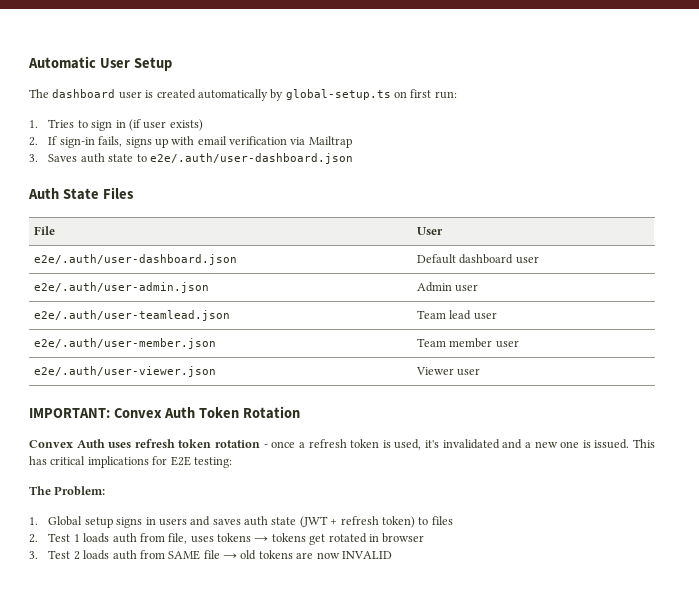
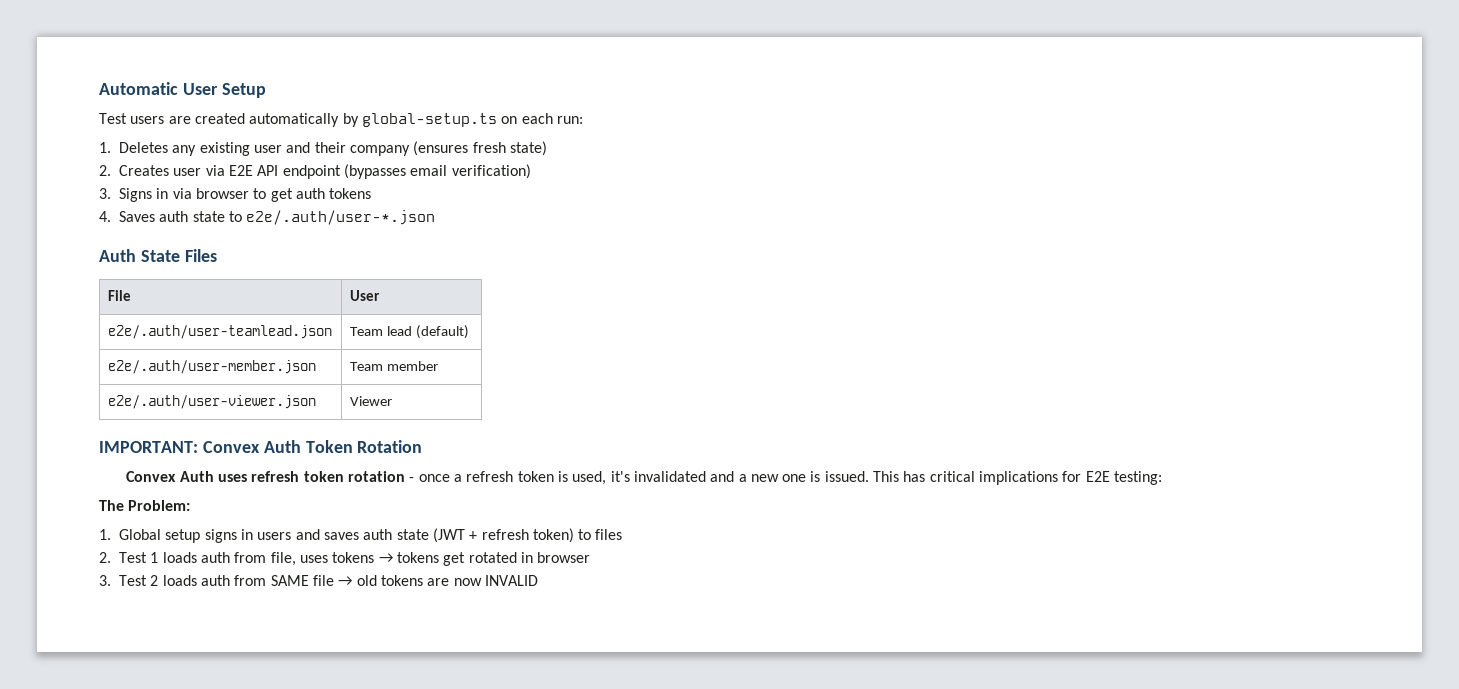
[29,89,154,99] The dashboard user is -> [99,113,191,124] Test users are
[410,89,432,98] first -> [521,113,553,124] each
[48,119,203,131] [29,136,352,148] [29,154,38,162] Tries to sign in (if user exists) // 2. If sign-in fails, signs up with email verification via Mailtrap // 3. -> [119,141,547,156] [99,164,531,179] [99,188,372,202] [99,211,111,222] Deletes any existing user and their company (ensures fresh state) // 2. Creates user via E2E API endpoint (bypasses email verification) // 3. Signs in via browser to get auth tokens // 4.
[149,153,353,164] e2e/.auth/user-dashboard.json -> [246,210,436,225] e2e/.auth/user-*.json
[34,254,238,265] [417,254,539,264] [34,282,210,293] [417,282,479,292] // e2e/.auth/user-dashboard.json | Default dashboard user // e2e/.auth/user-admin.json | Admin user -> (380, 295) none
[473,312,497,320] user -> [415,325,469,339] (default)
[495,340,519,348] user -> (438, 366) none
[457,368,481,376] user -> (392, 401) none

